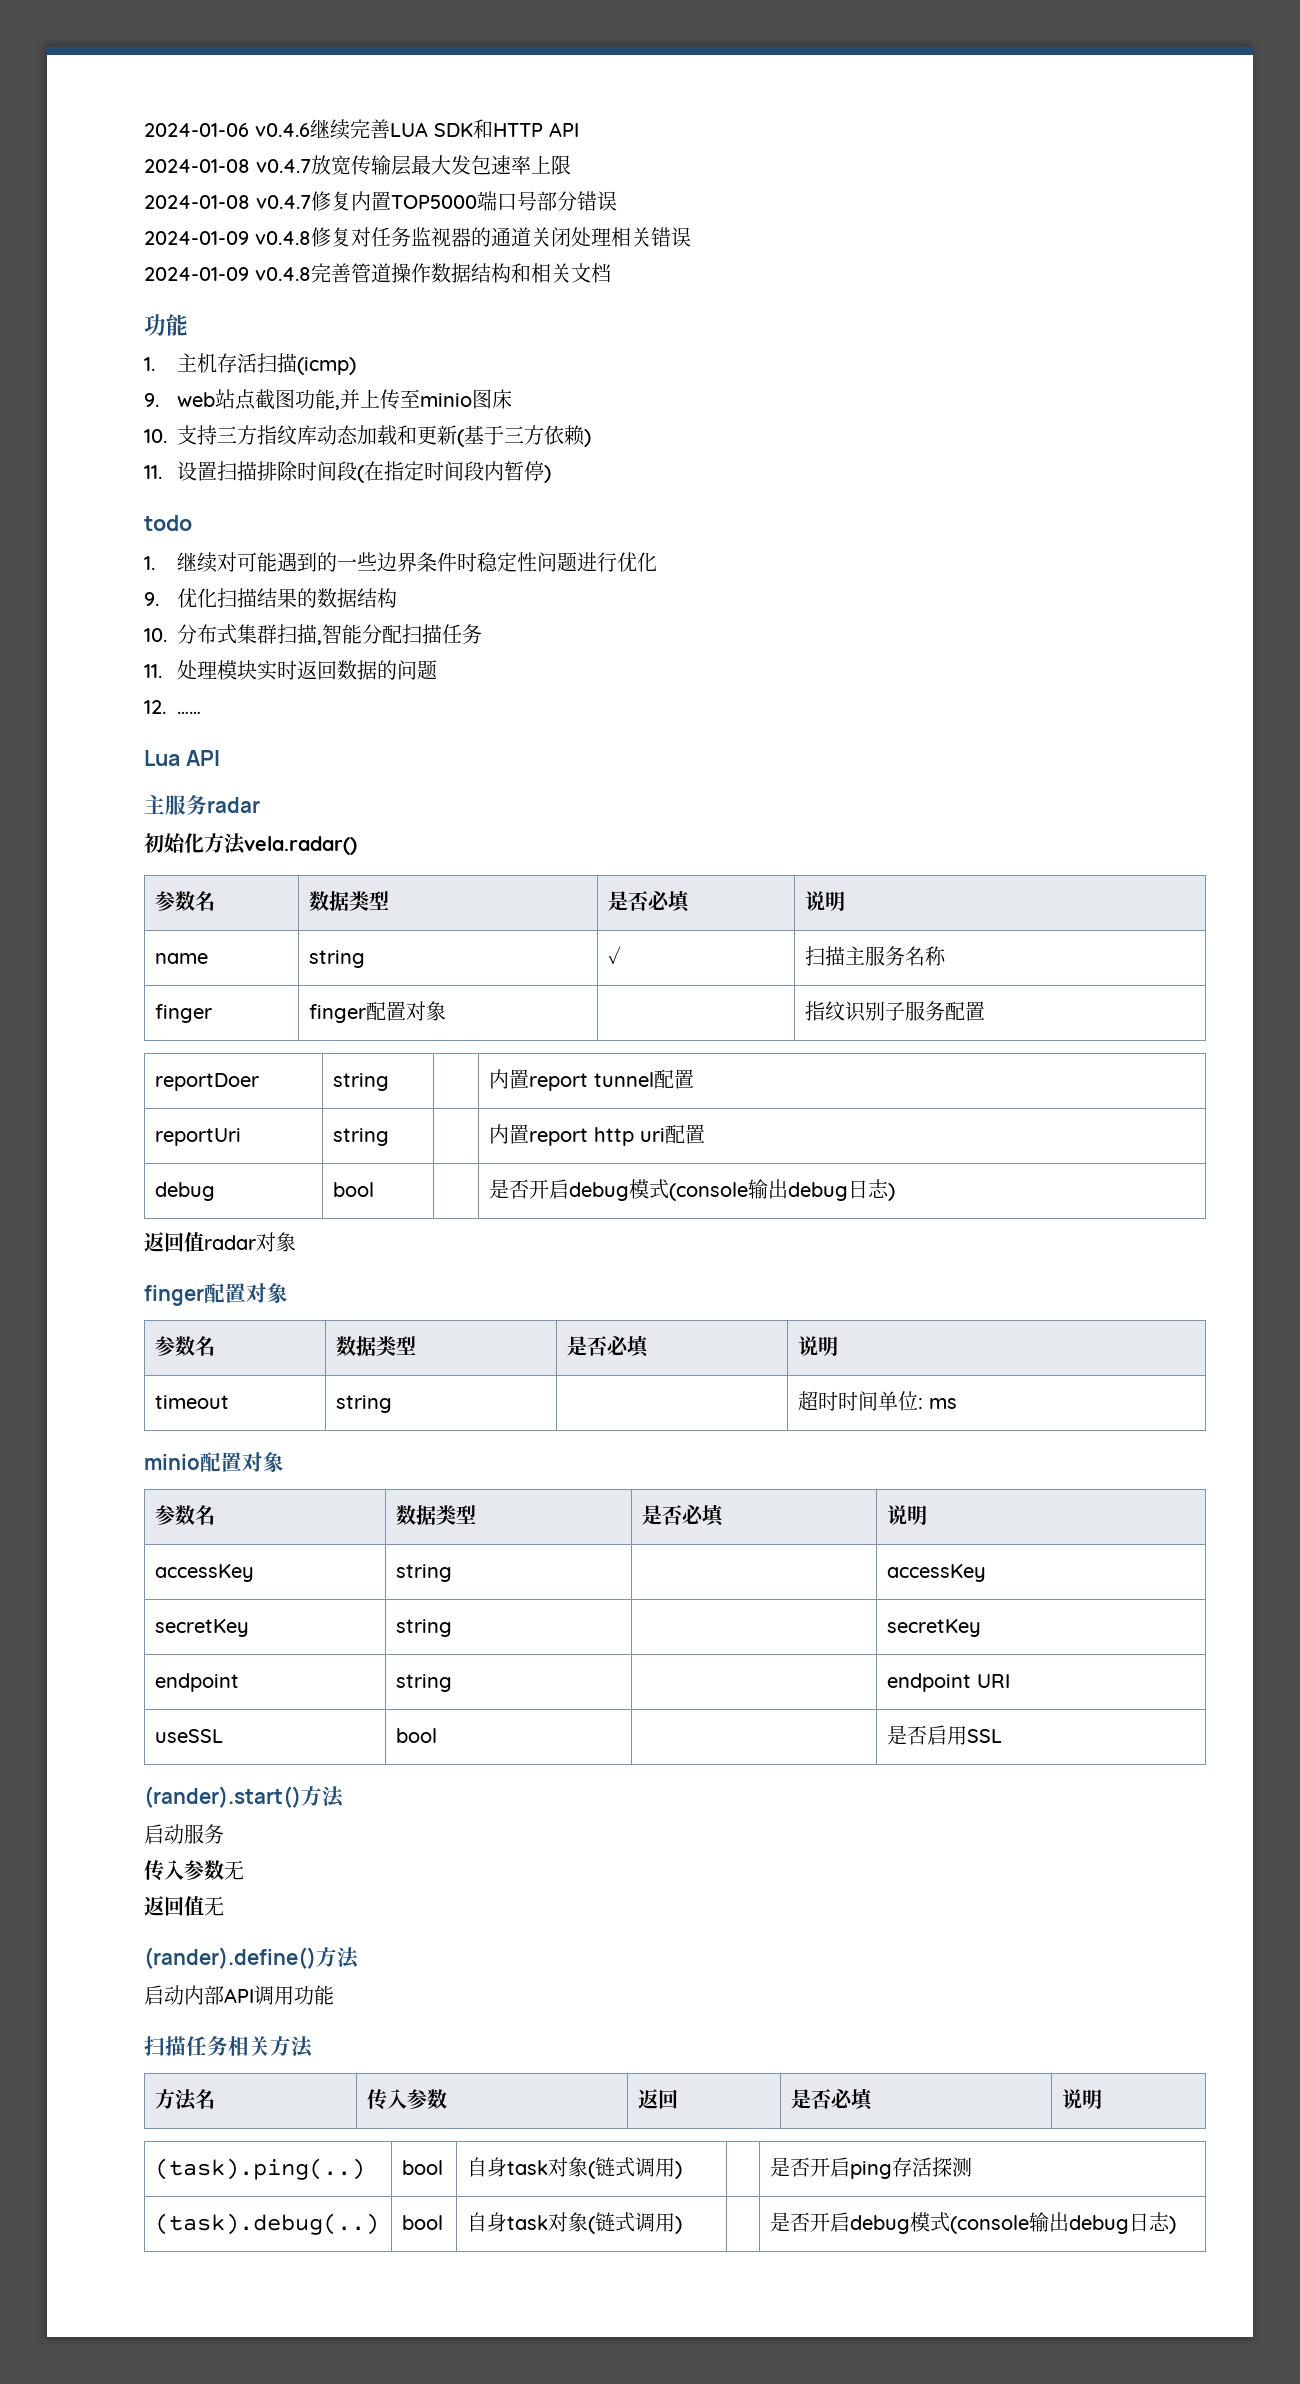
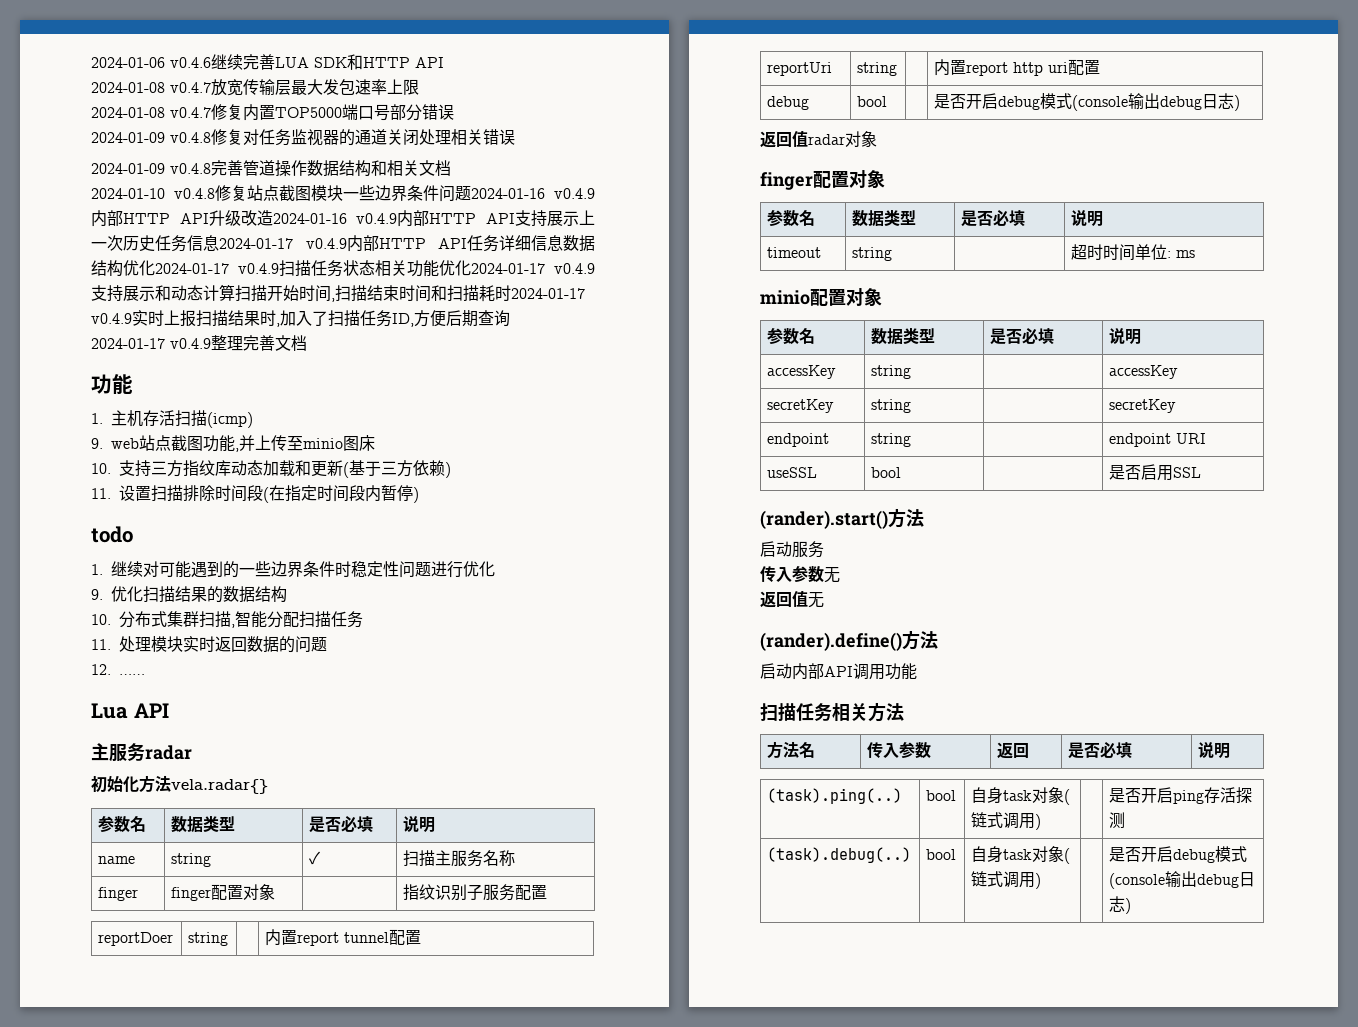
(611, 273) none -> [91,185,595,202] [91,210,595,227] [91,235,595,252] [91,260,595,277] [91,284,585,302] [91,310,510,327] [91,335,307,351] // 2024-01-10 v0.4.8修复站点截图模块一些边界条件问题2024-01-16 v0.4.9内部HTTP API升级改造2024-01-16 v0.4.9内部HTTP API支持展示上一次历史任务信息2024-01-17 v0.4.9内部HTTP API任务详细信息数据结构优化2024-01-17 v0.4.9扫描任务状态相关功能优化2024-01-17 v0.4.9支持展示和动态计算扫描开始时间,扫描结束时间和扫描耗时2024-01-17 v0.4.9实时上报扫描结果时,加入了扫描任务ID,方便后期查询 // 2024-01-17 v0.4.9整理完善文档
[244,836,357,855] vela.radar() -> [171,779,268,794] vela.radar{}

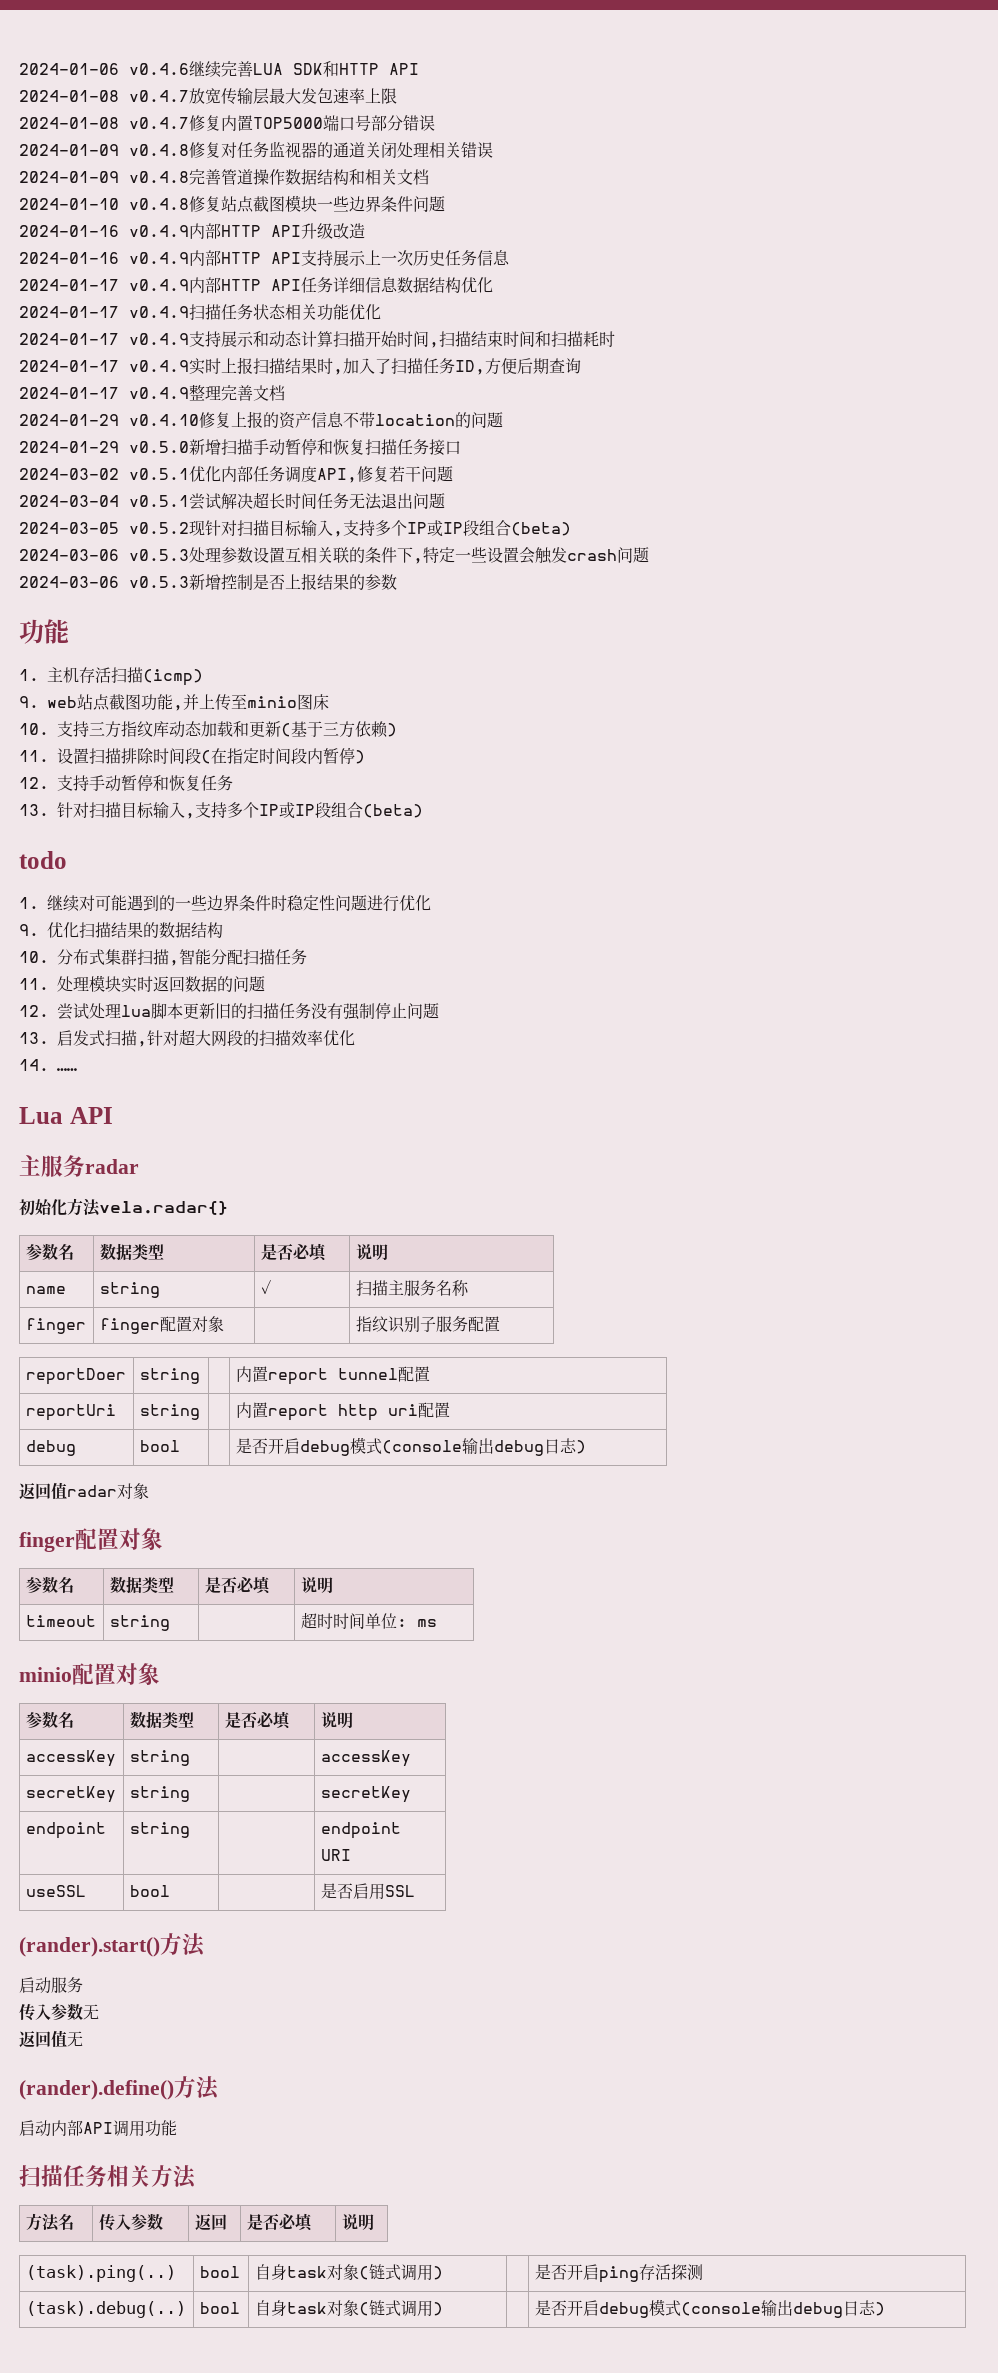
(471, 193) none -> (445, 204) //
(273, 218) none -> (365, 231) //
(219, 243) none -> (510, 257) //
(155, 268) none -> (493, 285) //
(471, 268) none -> (381, 312) //
(511, 293) none -> (615, 339) //
(307, 343) none -> [19,411,503,429] [19,438,461,456] [19,466,453,483] [19,492,445,510] [19,520,571,537] [19,547,649,564] [19,573,397,590] // 2024-01-29 v0.4.10修复上报的资产信息不带location的问题 // 2024-01-29 v0.5.0新增扫描手动暂停和恢复扫描任务接口 // 2024-03-02 v0.5.1优化内部任务调度API,修复若干问题 // 2024-03-04 v0.5.1尝试解决超长时间任务无法退出问题 // 2024-03-05 v0.5.2现针对扫描目标输入,支持多个IP或IP段组合(beta) // 2024-03-06 v0.5.3处理参数设置互相关联的条件下,特定一些设置会触发crash问题 // 2024-03-06 v0.5.3新增控制是否上报结果的参数
(419, 495) none -> [19,774,233,792] [19,802,423,819] // 12.支持手动暂停和恢复任务 // 13.针对扫描目标输入,支持多个IP或IP段组合(beta)
(111, 669) none -> [57,1002,439,1020] [19,1029,355,1047] [19,1059,49,1071] 尝试处理lua脚本更新旧的扫描任务没有强制停止问题 // 13.启发式扫描,针对超大网段的扫描效率优化 // 14.

